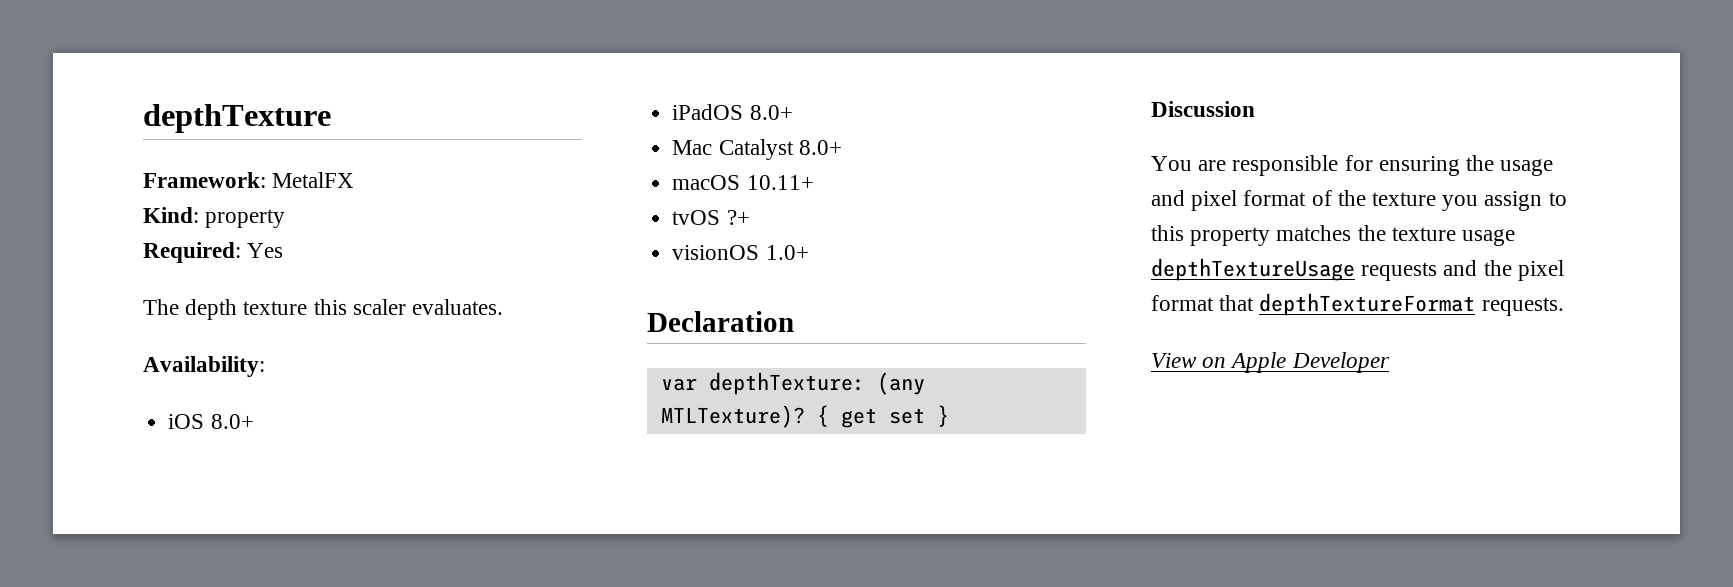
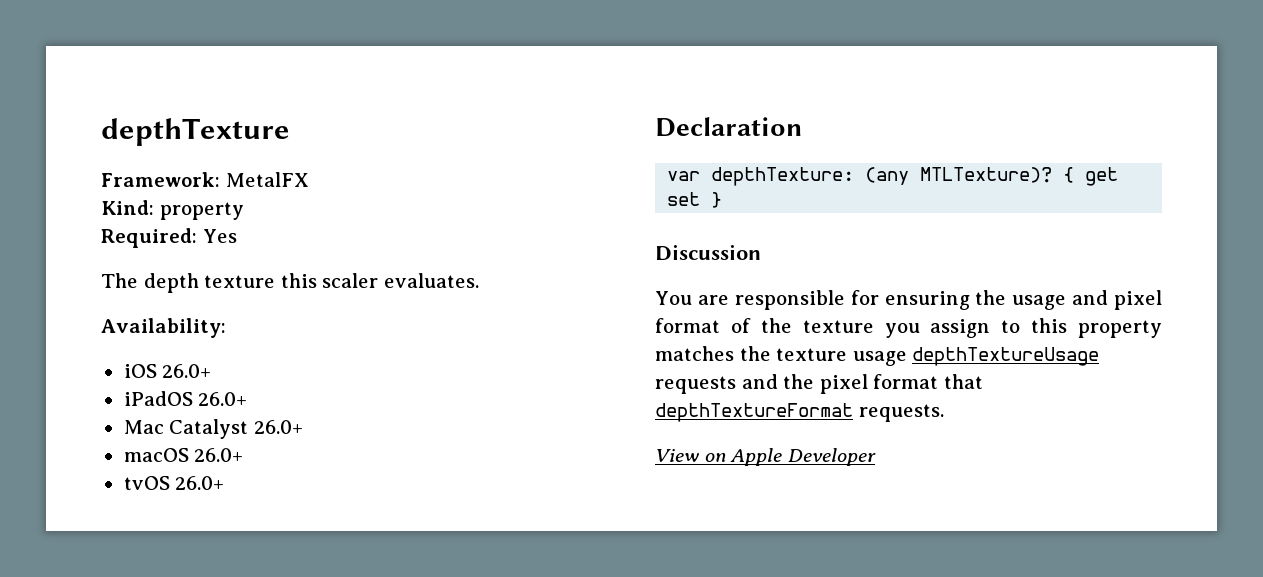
[210,414,254,429] 8.0+ -> [162,364,212,378] 26.0+
[749,105,793,120] 8.0+ -> [198,392,248,406] 26.0+
[798,140,842,155] 8.0+ -> [253,420,303,434] 26.0+
[746,175,814,190] 10.11+ -> [194,448,244,462] 26.0+
[726,210,750,225] [672,245,809,260] ?+ // visionOS 1.0+ -> [175,476,225,490] 26.0+

